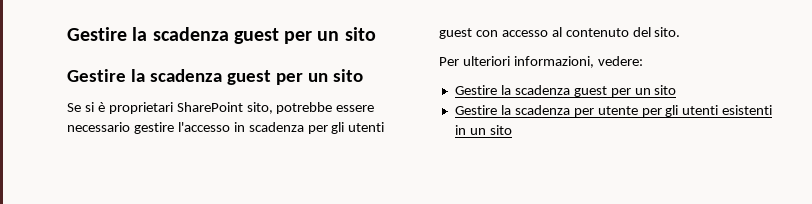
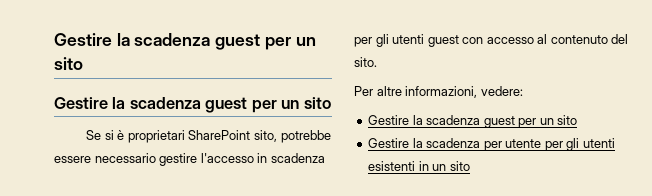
[462,56,510,66] ulteriori -> [376,86,402,96] altre

